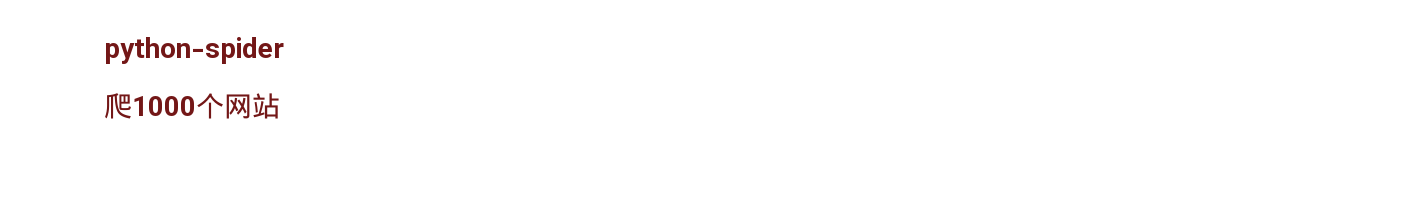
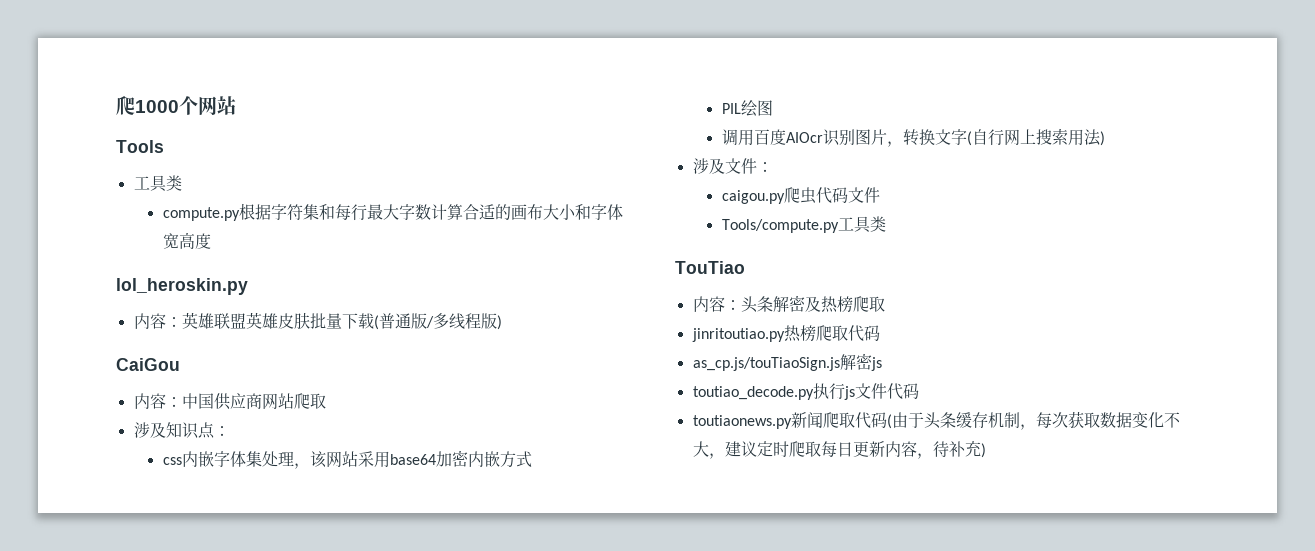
[104,37,284,64] python-spider // -> (116, 105) none
(280, 106) none -> [116,140,164,153] [133,175,182,192] [162,203,623,221] [162,232,211,249] [116,278,248,295] [133,312,502,330] [116,358,180,371] [133,393,326,410] [133,422,230,439] [162,450,532,469] [721,100,773,117] [721,128,1105,147] [692,158,773,174] [721,187,880,204] [721,216,886,233] [675,261,745,274] [692,295,885,313] [691,325,880,342] [692,353,882,371] [692,383,919,400] [692,411,1180,430] [692,441,986,459] // Tools // 工具类 // compute.py根据字符集和每行最大字数计算合适的画布大小和字体宽高度 // lol_heroskin.py // 内容：英雄联盟英雄皮肤批量下载(普通版/多线程版) // CaiGou // 内容：中国供应商网站爬取 // 涉及知识点： // css内嵌字体集处理，该网站采用base64加密内嵌方式 // PIL绘图 // 调用百度AIOcr识别图片，转换文字(自行网上搜索用法) // 涉及文件： // caigou.py爬虫代码文件 // Tools/compute.py工具类 // TouTiao // 内容：头条解密及热榜爬取 // jinritoutiao.py热榜爬取代码 // as_cp.js/touTiaoSign.js解密js // toutiao_decode.py执行js文件代码 // toutiaonews.py新闻爬取代码(由于头条缓存机制，每次获取数据变化不大，建议定时爬取每日更新内容，待补充)

